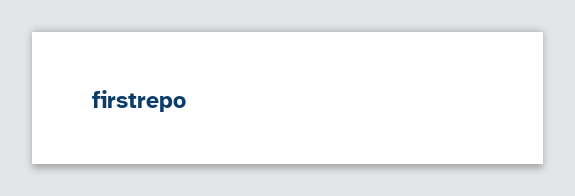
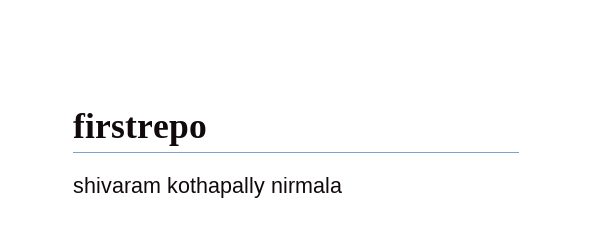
(186, 101) none -> [73,177,342,198] // shivaram kothapally nirmala

